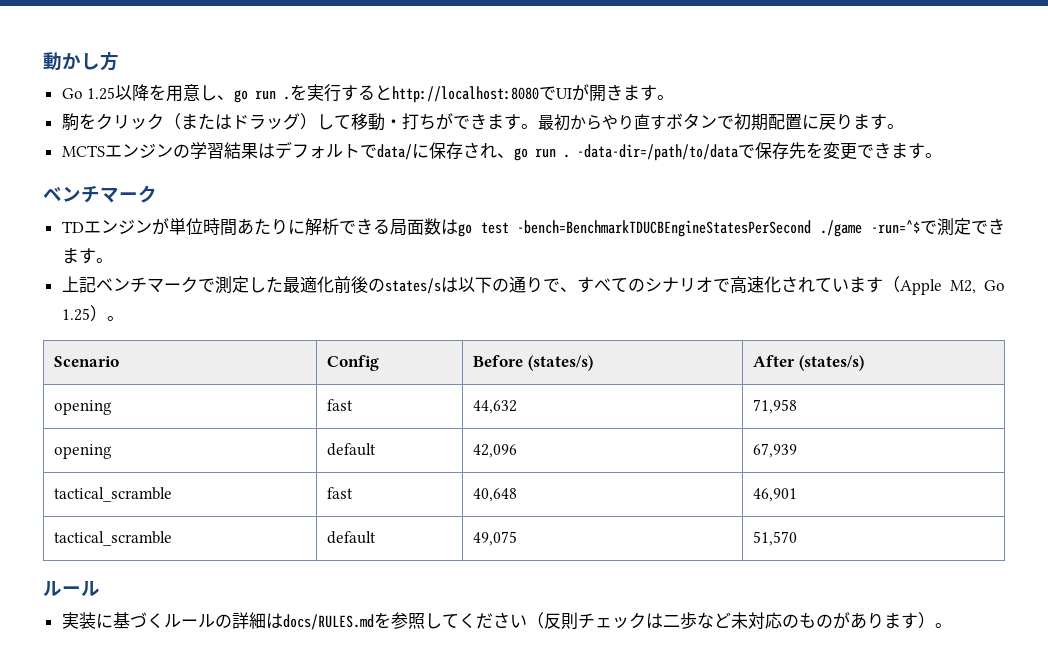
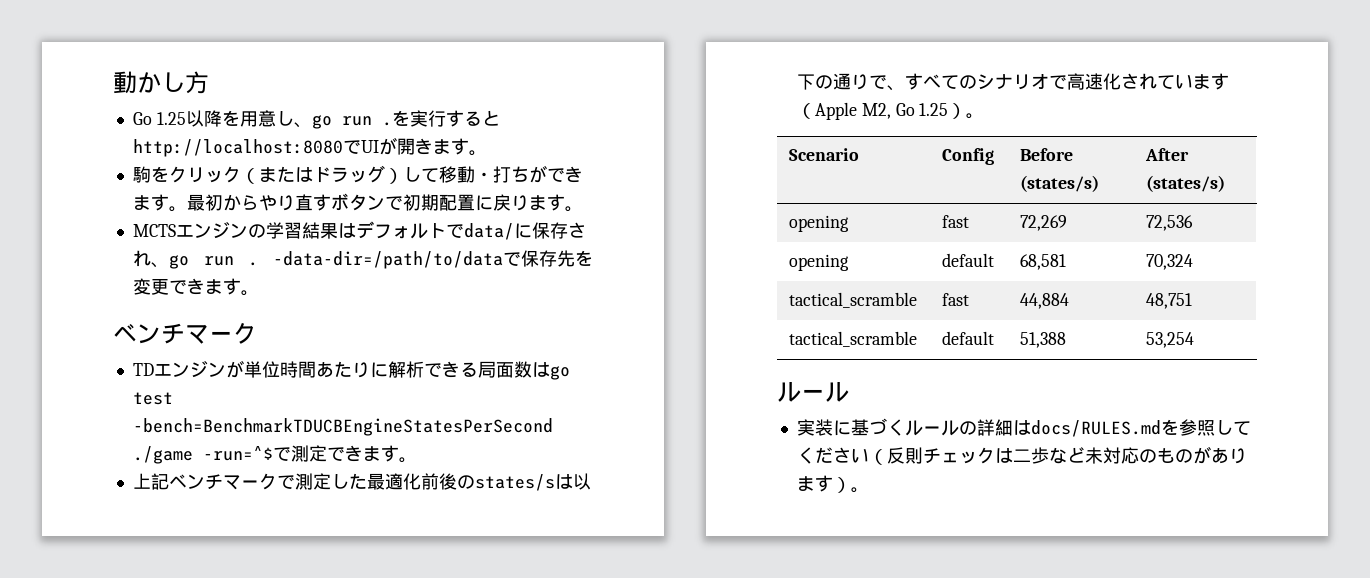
[473,400,518,414] [753,399,798,414] 44,632 | 71,958 -> [1020,215,1068,231] [1146,215,1194,231] 72,269 | 72,536
[473,444,518,458] [753,443,798,458] 42,096 | 67,939 -> [1020,254,1067,270] [1146,254,1194,270] 68,581 | 70,324
[473,488,518,502] [753,488,798,502] 40,648 | 46,901 -> [1020,293,1070,309] [1146,293,1193,309] 44,884 | 48,751
[473,531,518,546] [753,531,798,546] 49,075 | 51,570 -> [1020,332,1067,348] [1146,332,1195,348] 51,388 | 53,254

